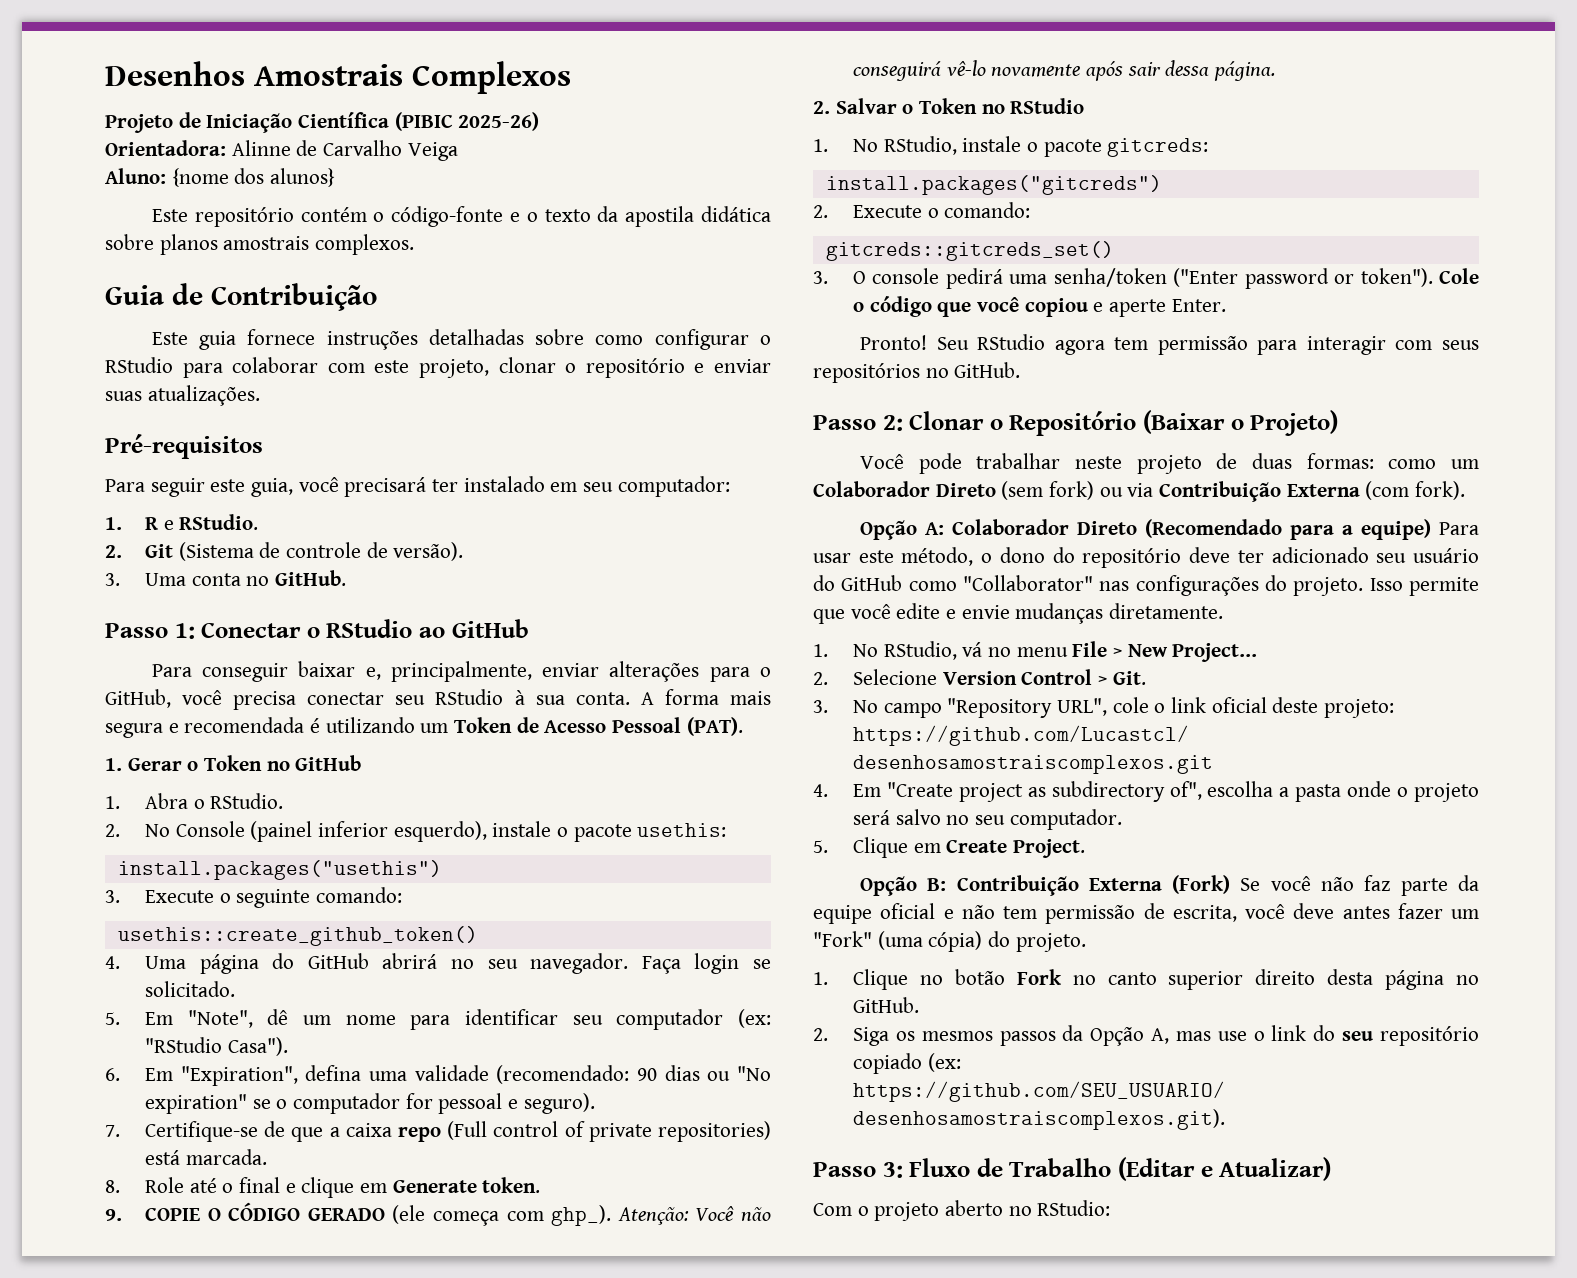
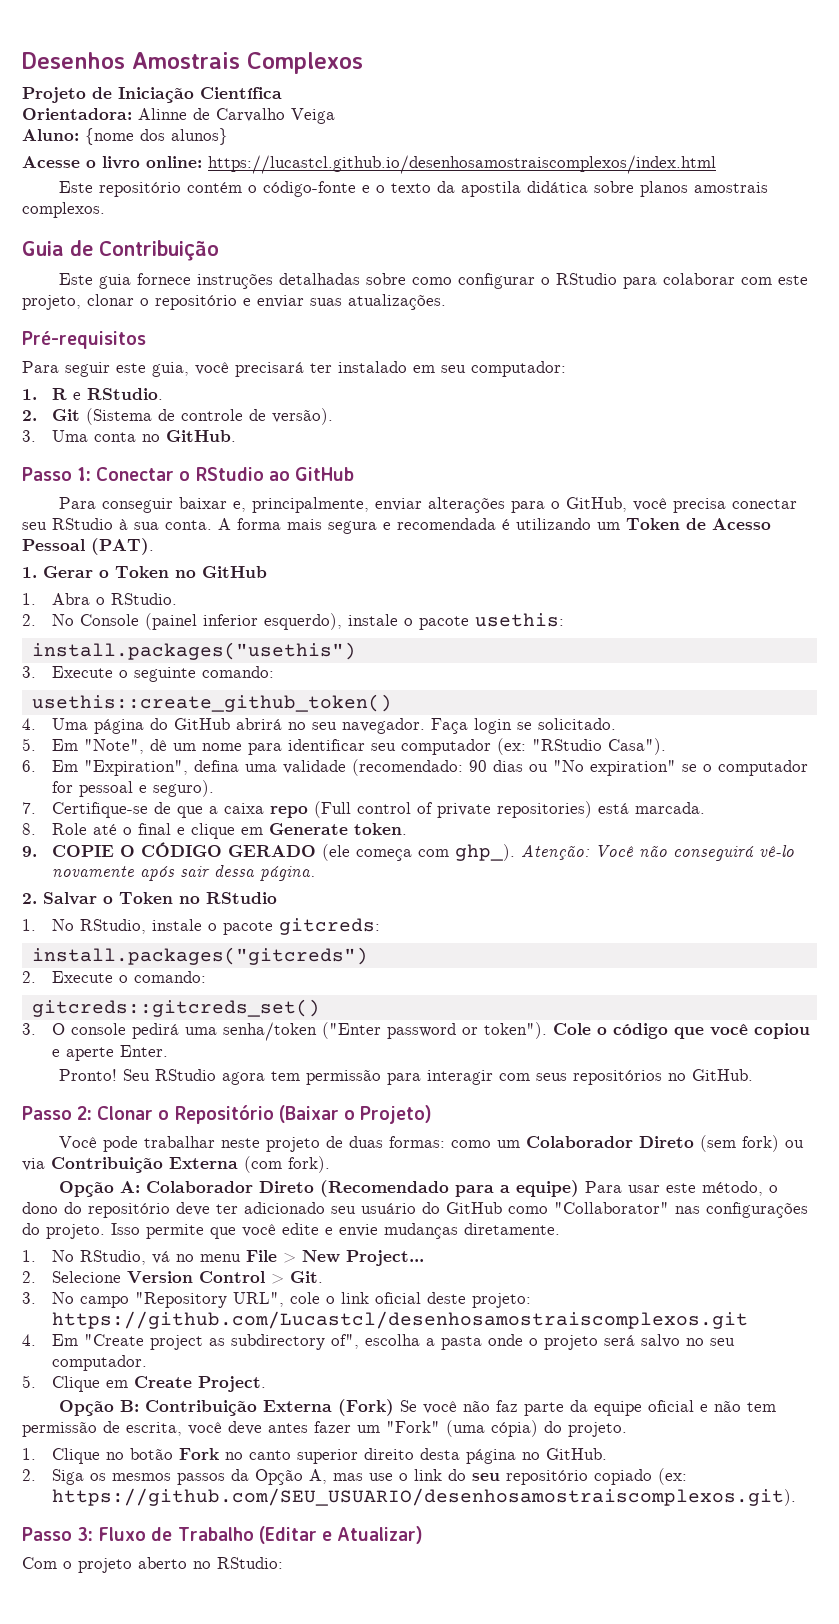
[394,112,540,131] (PIBIC 2025-26) -> (282, 93) none
(336, 177) none -> [22,155,716,174] // Acesse o livro online: https://lucastcl.github.io/desenhosamostraiscomplexos/index.html

